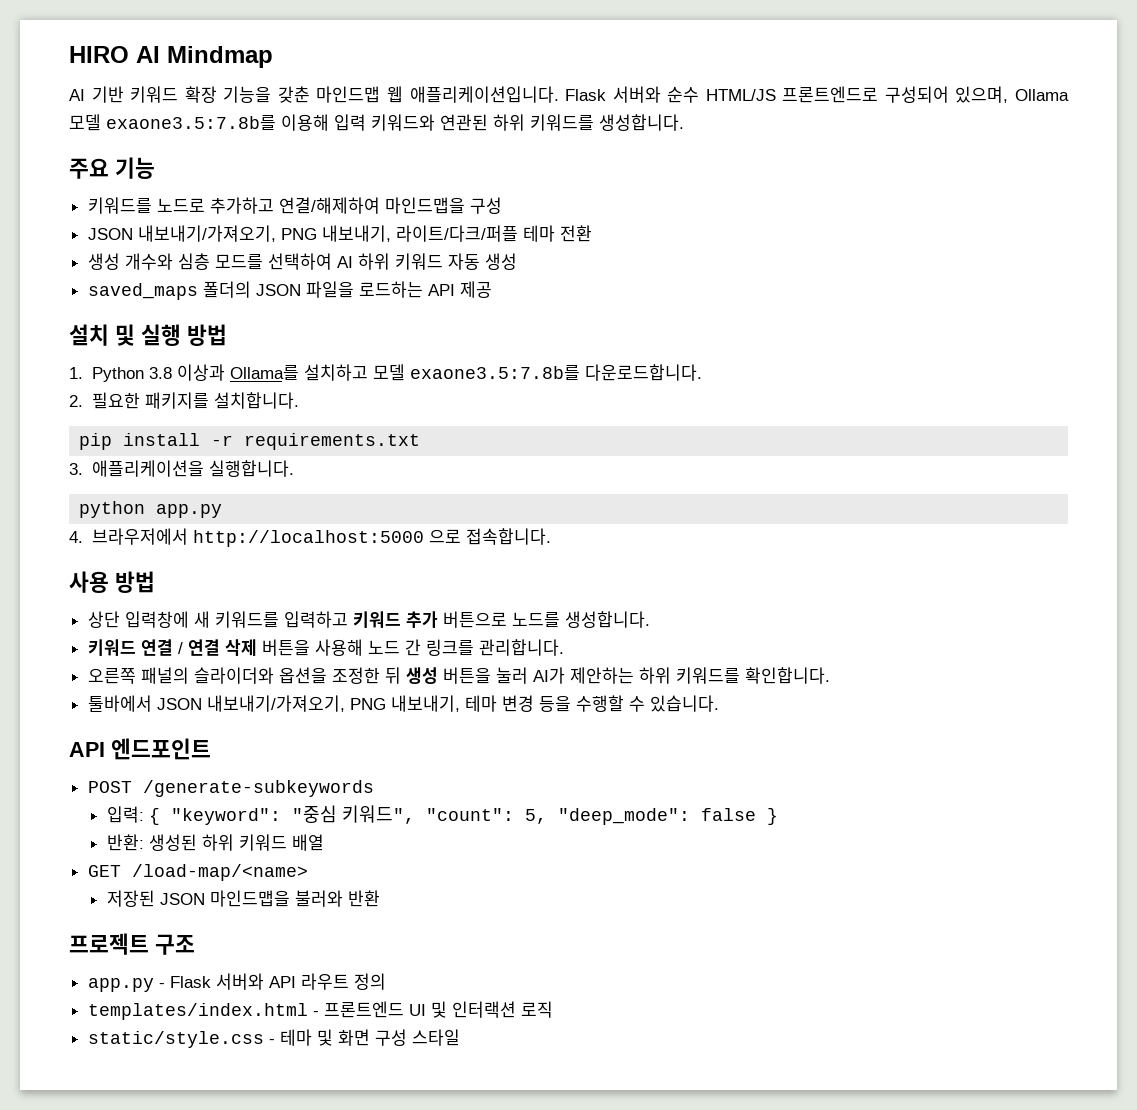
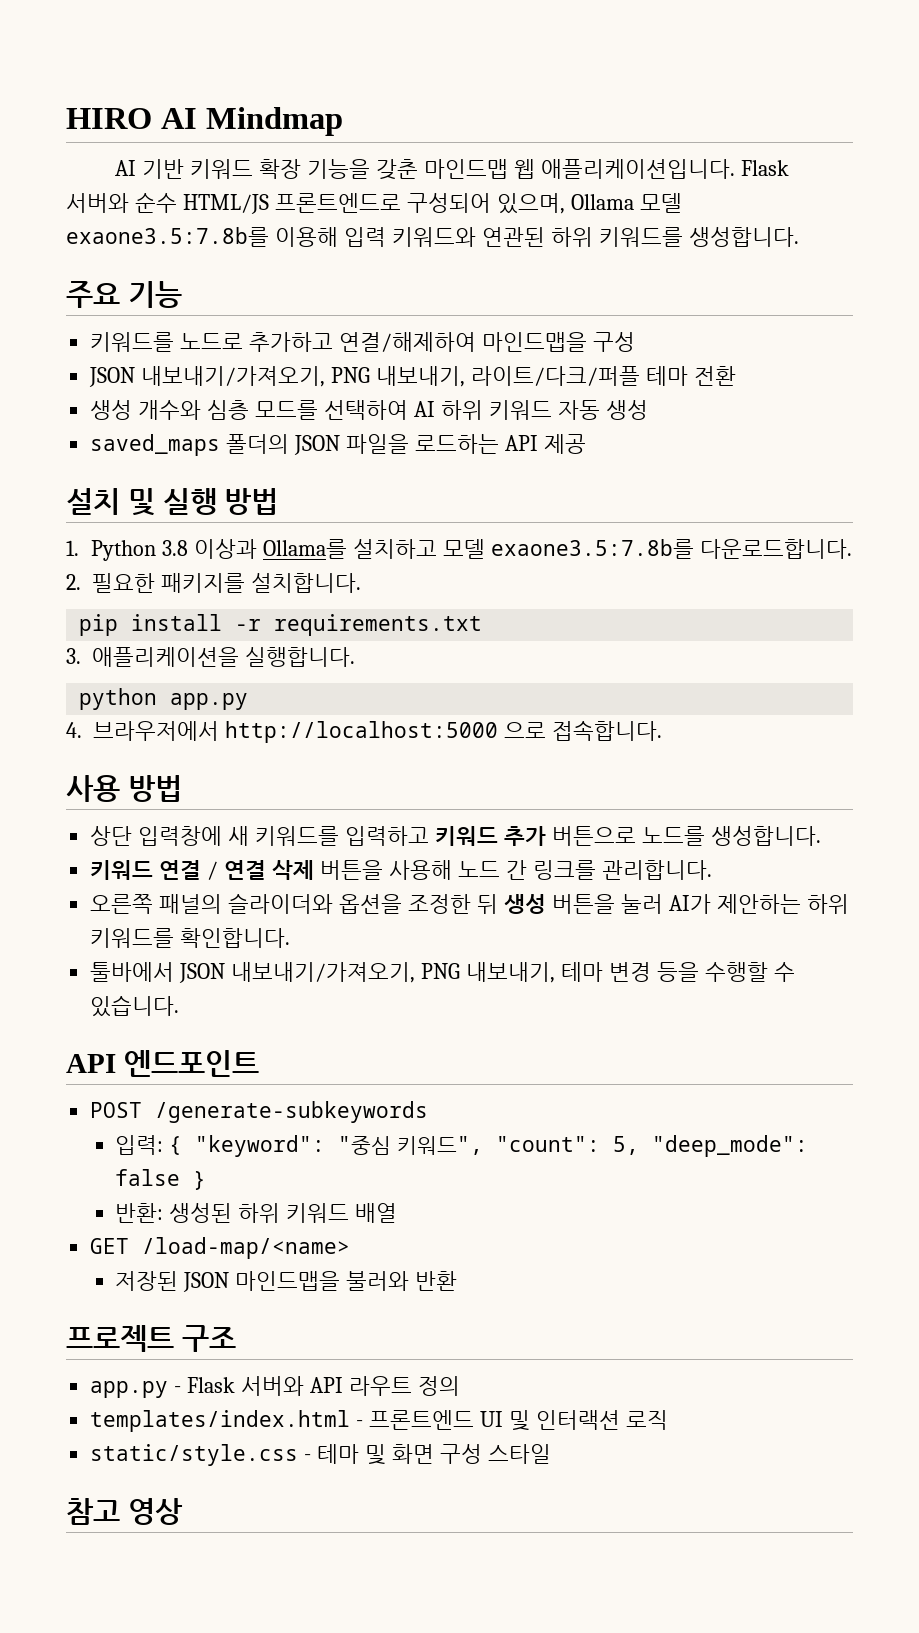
(460, 1037) none -> [66,1498,183,1525] // 참고 영상

